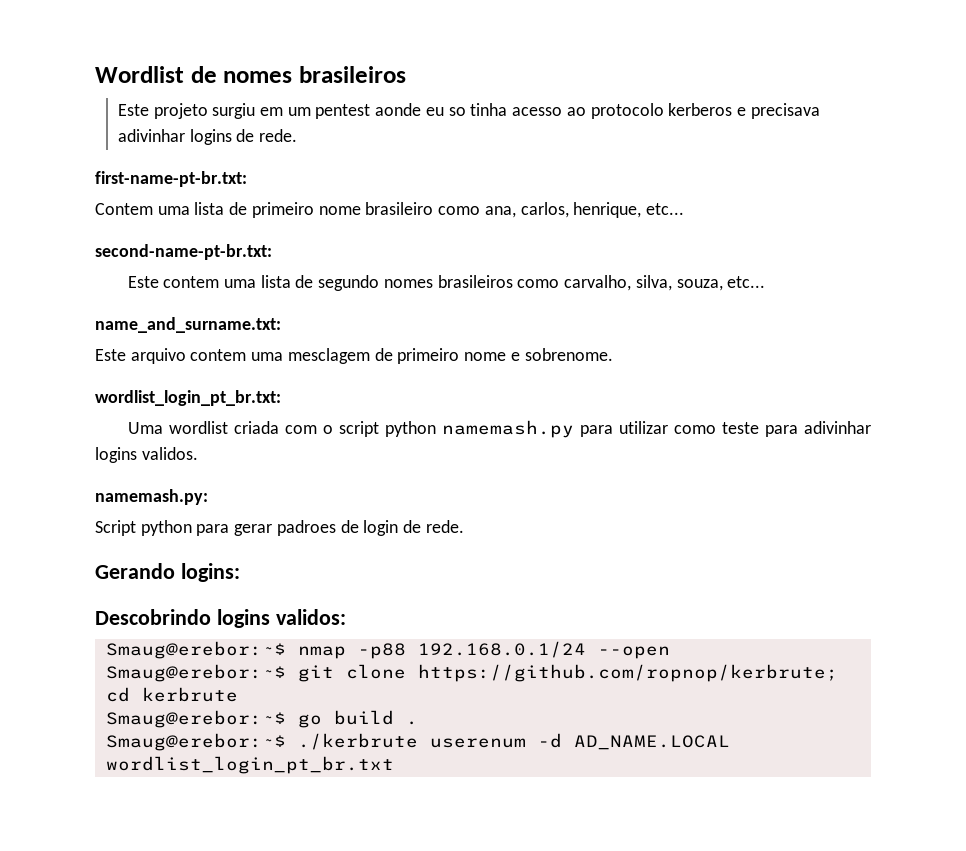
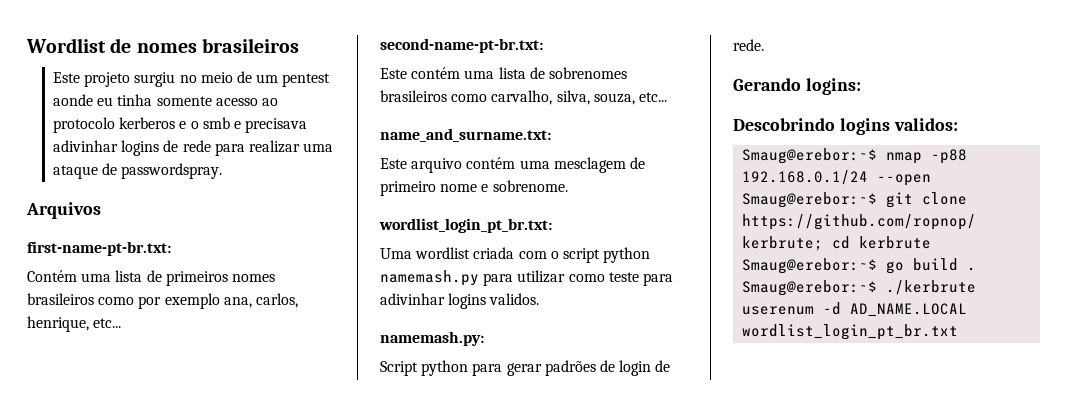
[259,107,283,116] em -> [179,71,252,83] no meio de
[448,103,508,116] so tinha -> [117,94,212,106] tinha somente
(746, 111) none -> [190,117,241,129] o smb e
[258,129,297,142] rede. -> [182,140,334,156] [53,163,223,179] [26,202,101,219] rede para realizar uma ataque de passwordspray. // Arquivos
[95,202,481,218] Contem uma lista de primeiro nome brasileiro como -> [27,270,275,286] [27,293,220,309] Contém uma lista de primeiros nomes brasileiros como por exemplo
[163,275,433,291] contem uma lista de segundo nomes -> [411,67,627,79] contém uma lista de sobrenomes
[190,349,247,361] contem -> [466,157,516,169] contém
[276,520,336,536] padroes -> [544,360,596,376] padrões

